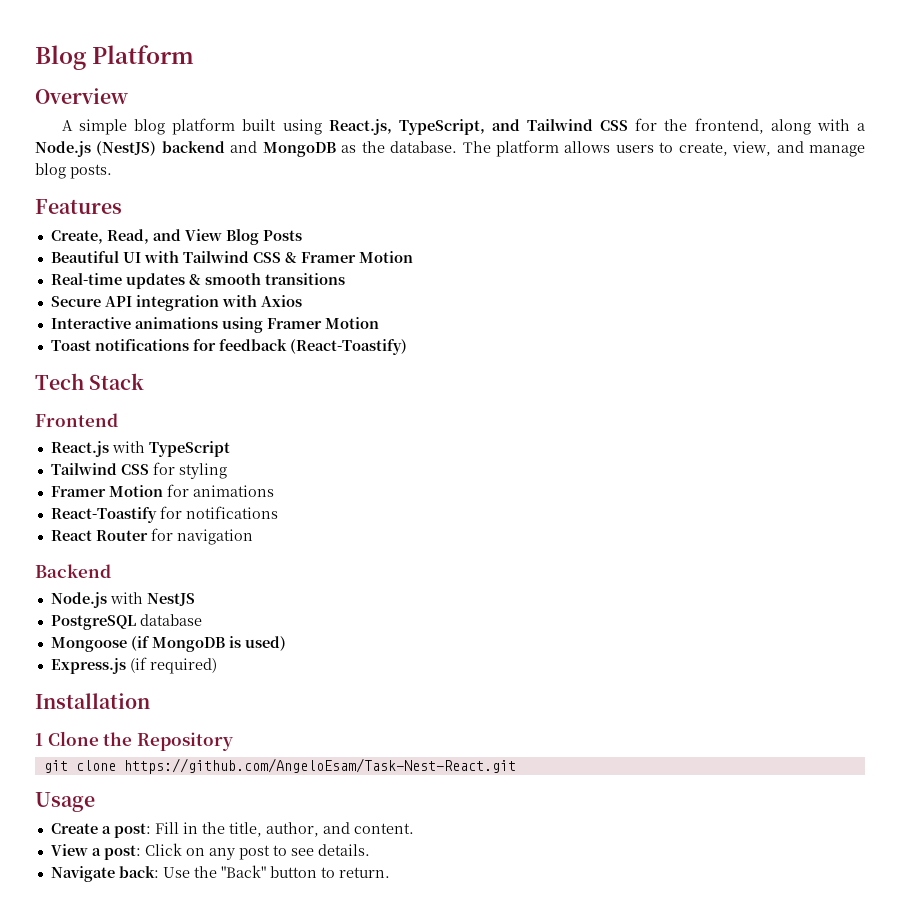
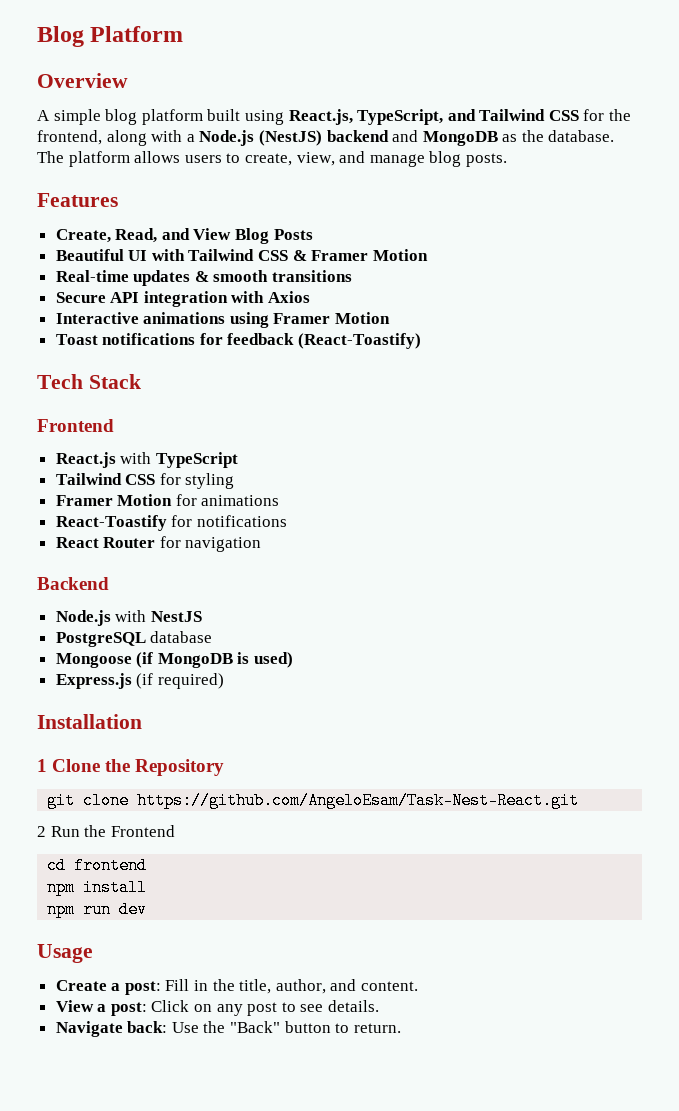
(516, 766) none -> [37,825,175,837] [47,857,148,874] [47,879,148,896] [47,901,148,918] // 2 Run the Frontend // cd frontend // npm install // npm run dev

